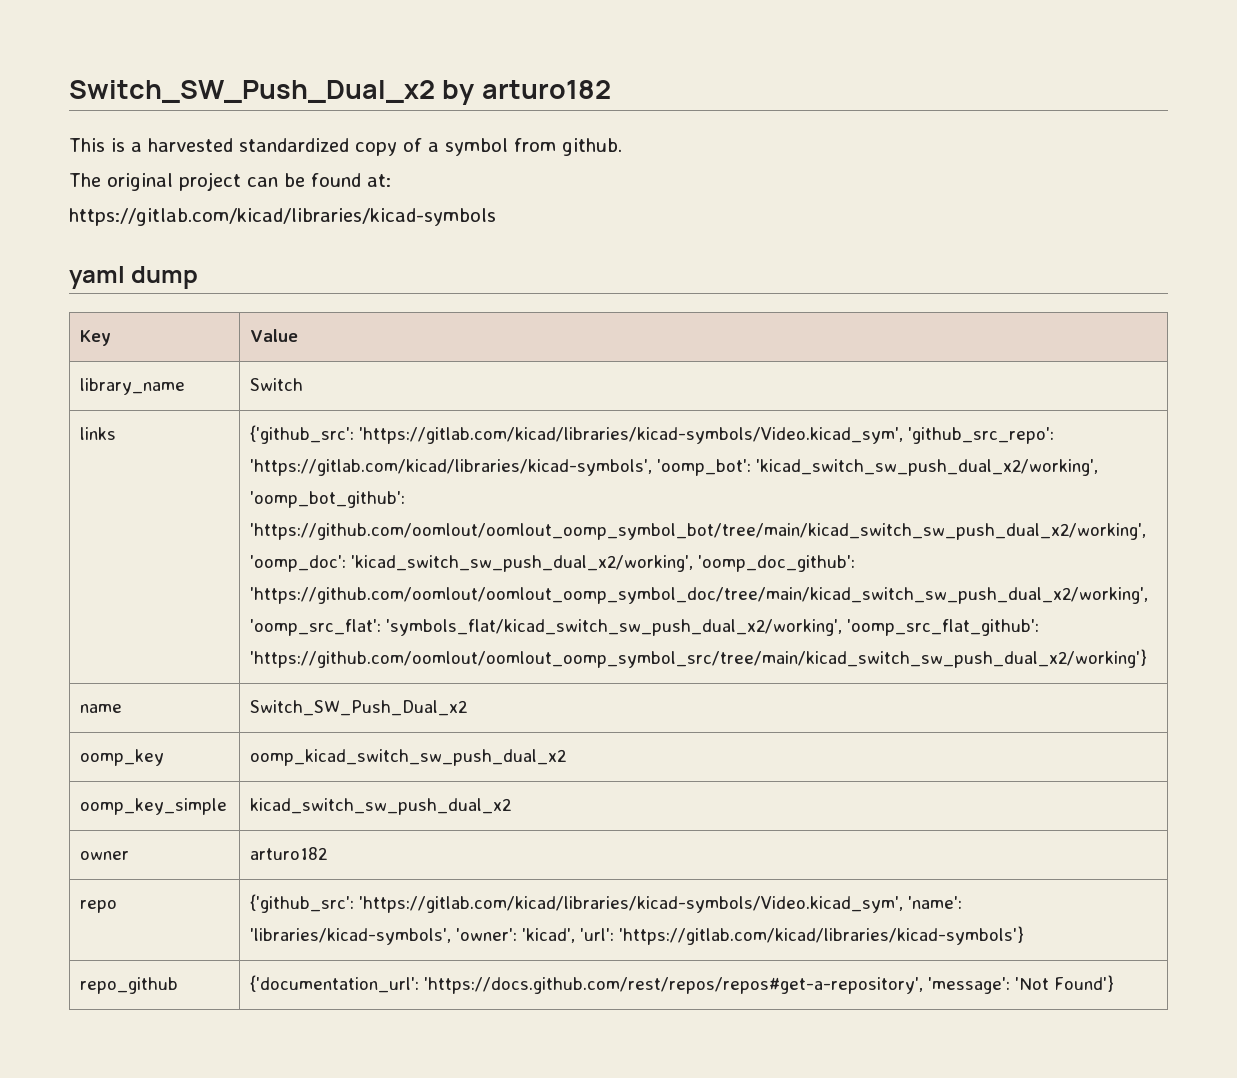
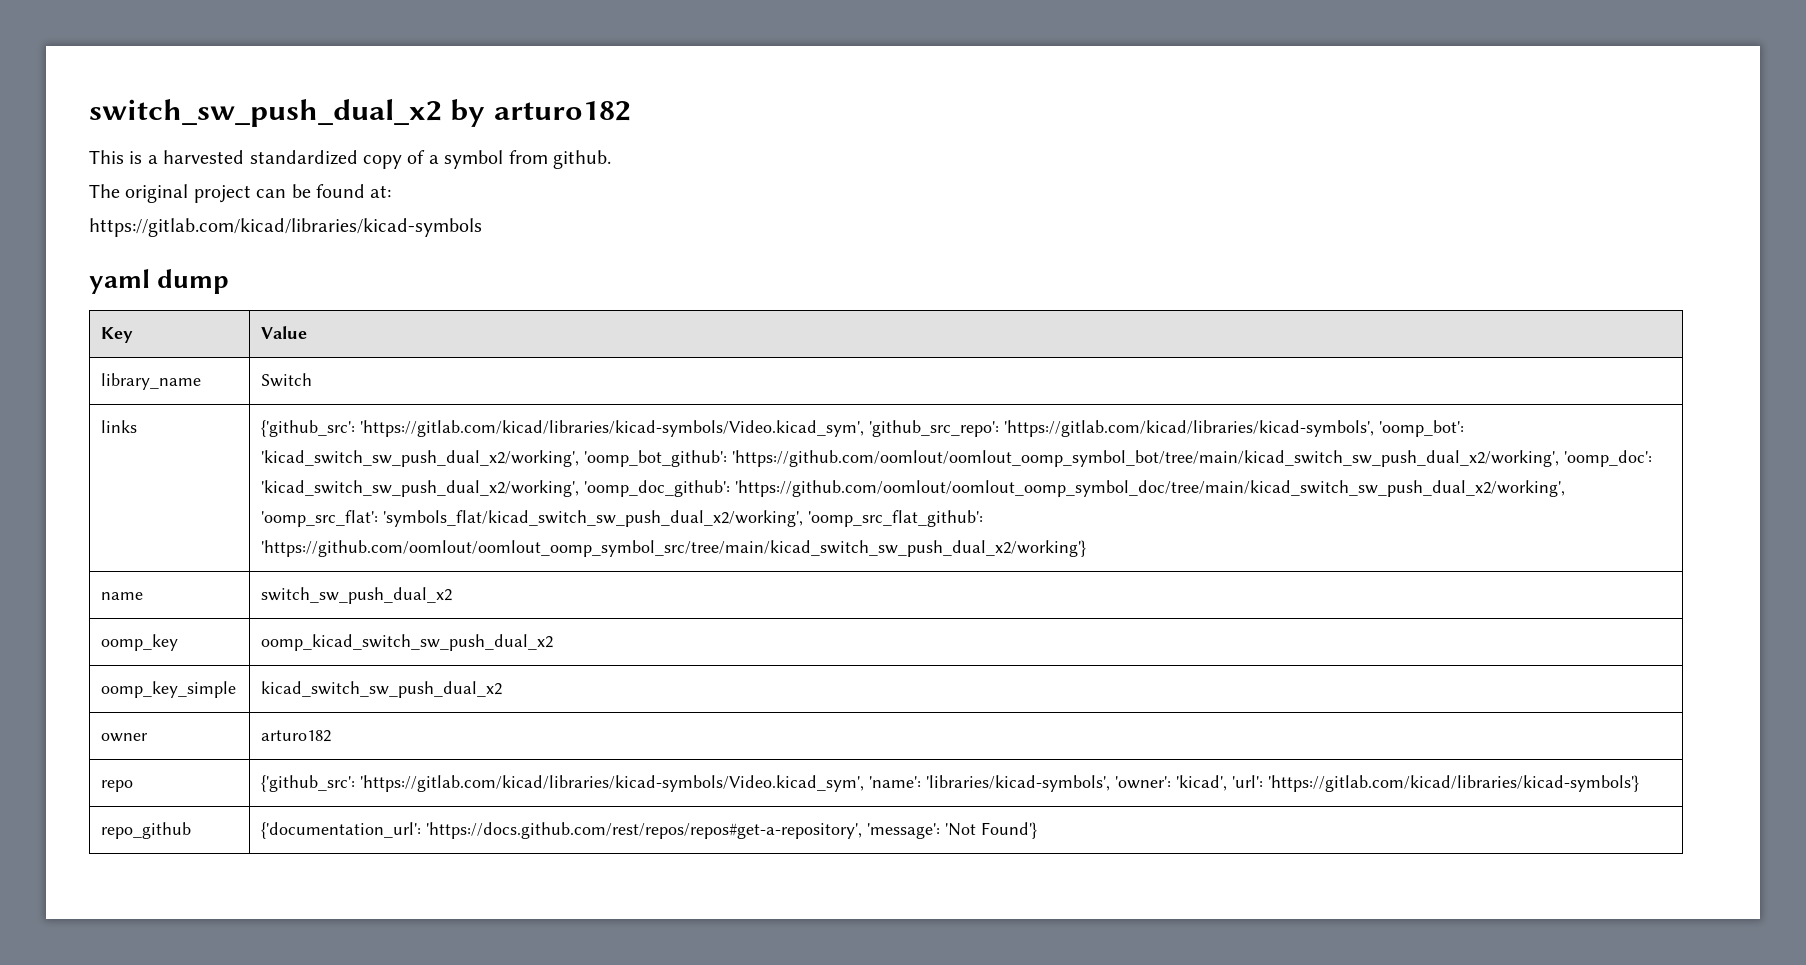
[69,80,435,103] Switch_SW_Push_Dual_x2 -> [89,99,442,127] switch_sw_push_dual_x2
[250,700,468,716] Switch_SW_Push_Dual_x2 -> [261,587,453,604] switch_sw_push_dual_x2

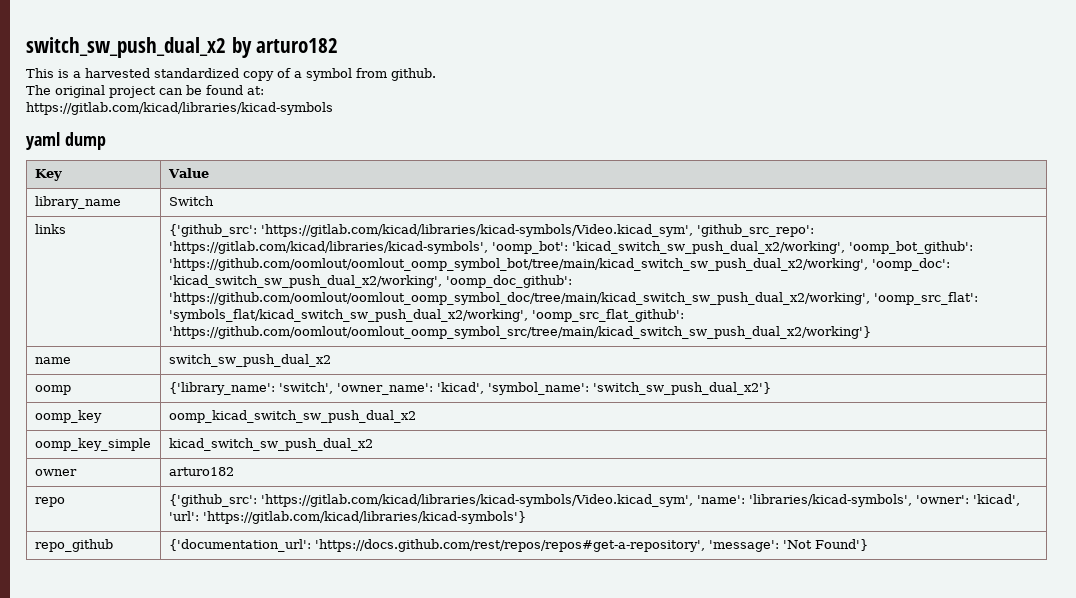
(453, 595) none -> [34,385,71,395] [168,382,771,395] // oomp | {'library_name': 'switch', 'owner_name': 'kicad', 'symbol_name': 'switch_sw_push_dual_x2'}

